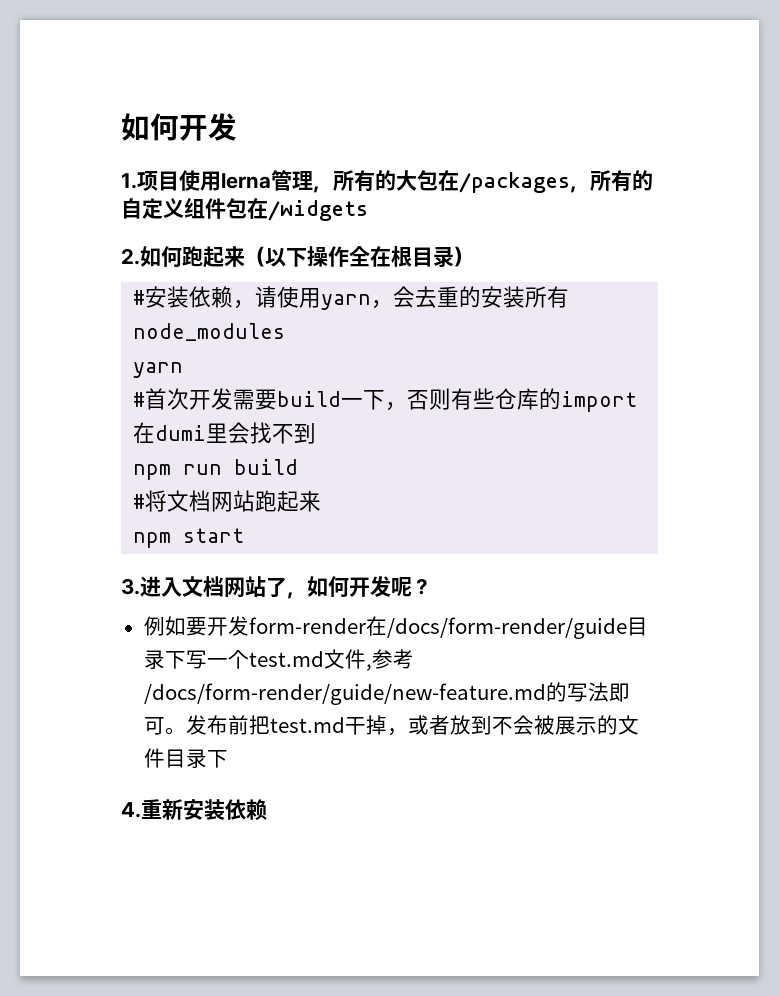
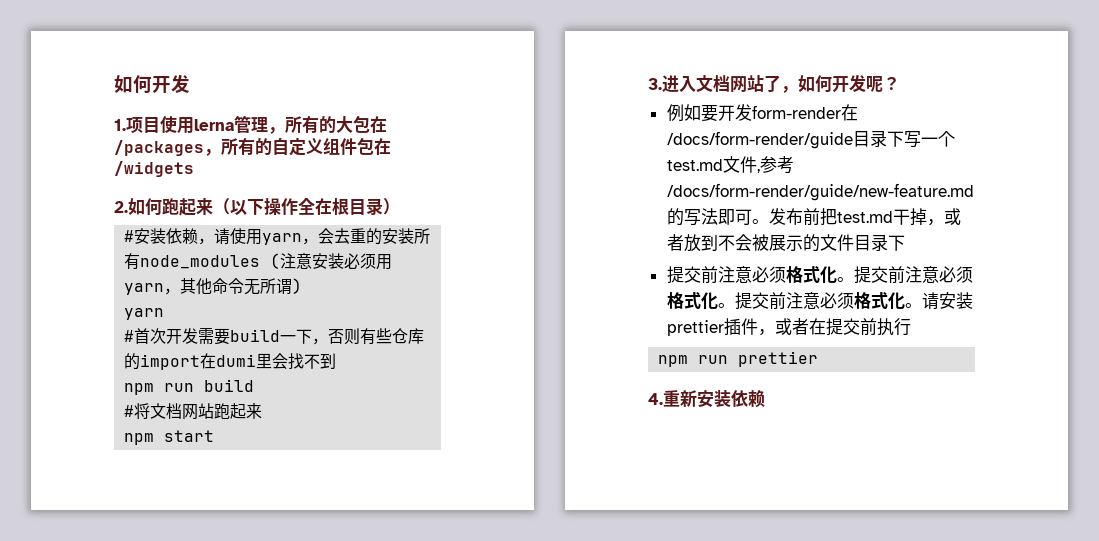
(286, 332) none -> [270,253,393,270] [124,278,303,295] (注意安装必须用yarn，其他命令无所谓)
(228, 759) none -> [666,266,973,284] [666,292,973,310] [666,318,911,336] [658,351,819,367] // 提交前注意必须格式化。提交前注意必须格式化。提交前注意必须格式化。请安装prettier插件，或者在提交前执行 // npm run prettier

